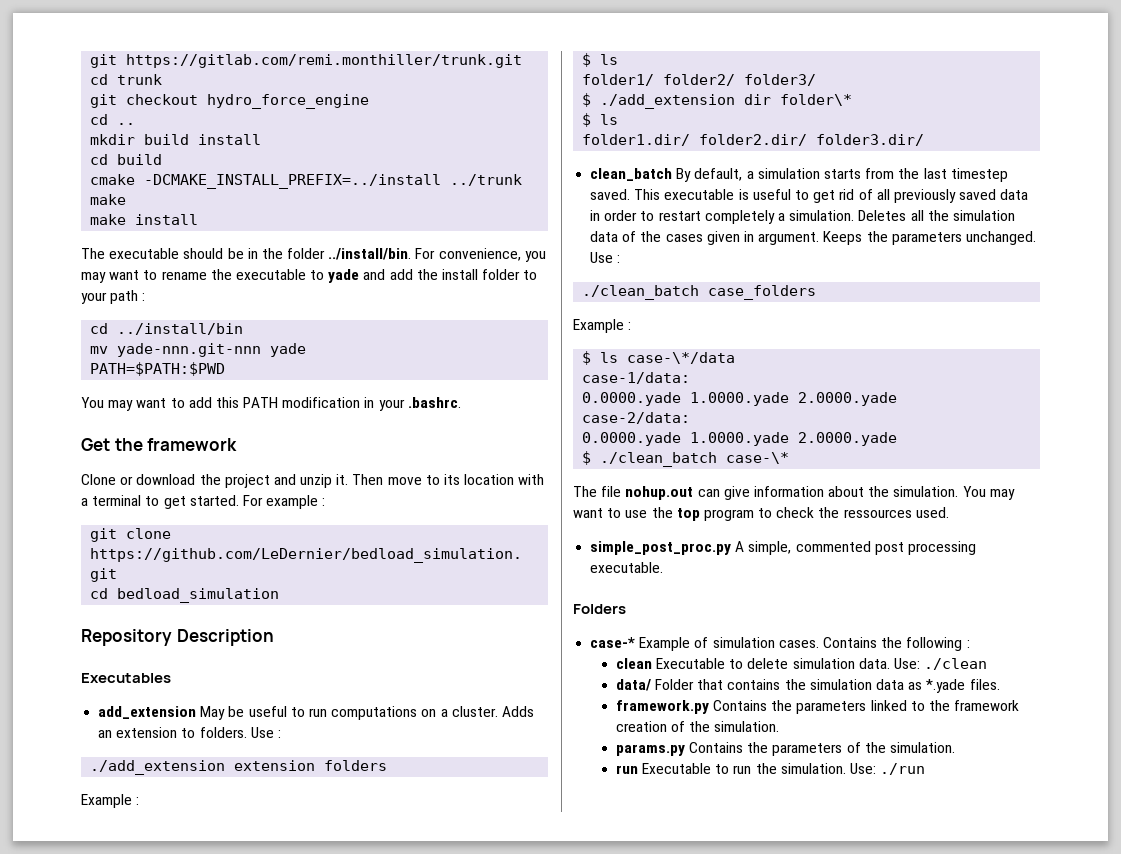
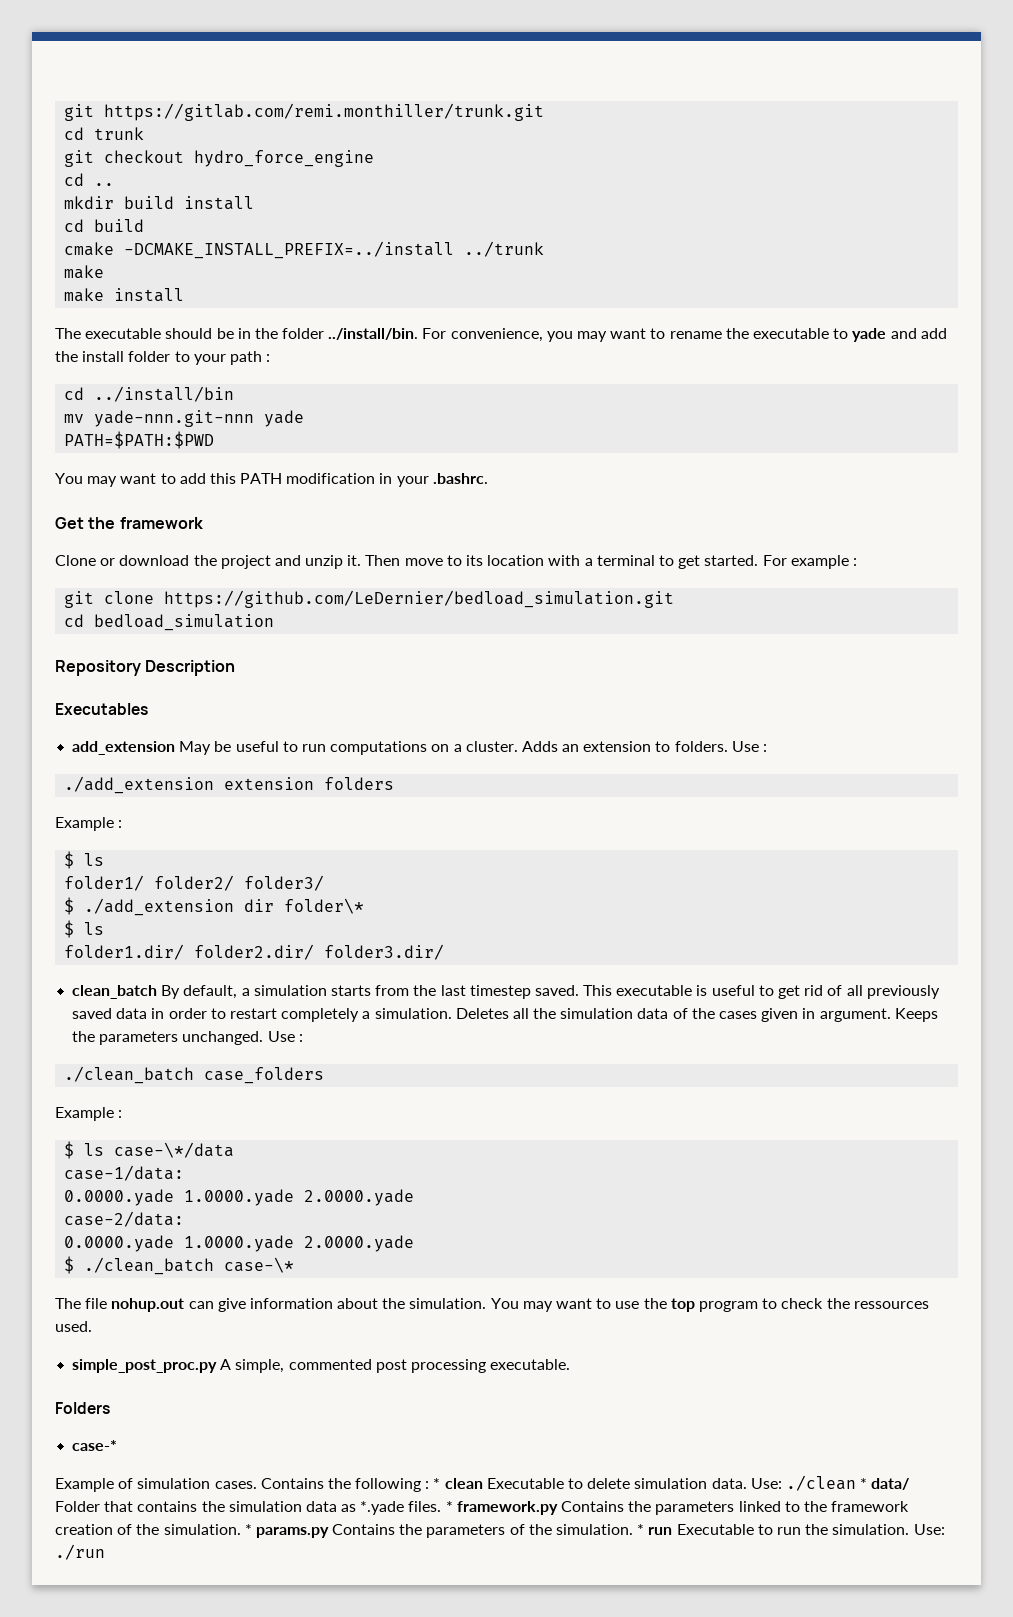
(636, 642) none -> (118, 1445) //
(970, 644) // -> [433,1478,441,1489] *
(988, 664) // -> [860,1478,868,1489] *
(1000, 684) // -> [445,1501,453,1512] *
(780, 726) // -> [244,1524,252,1535] *
(955, 747) // -> [637,1524,645,1535] *

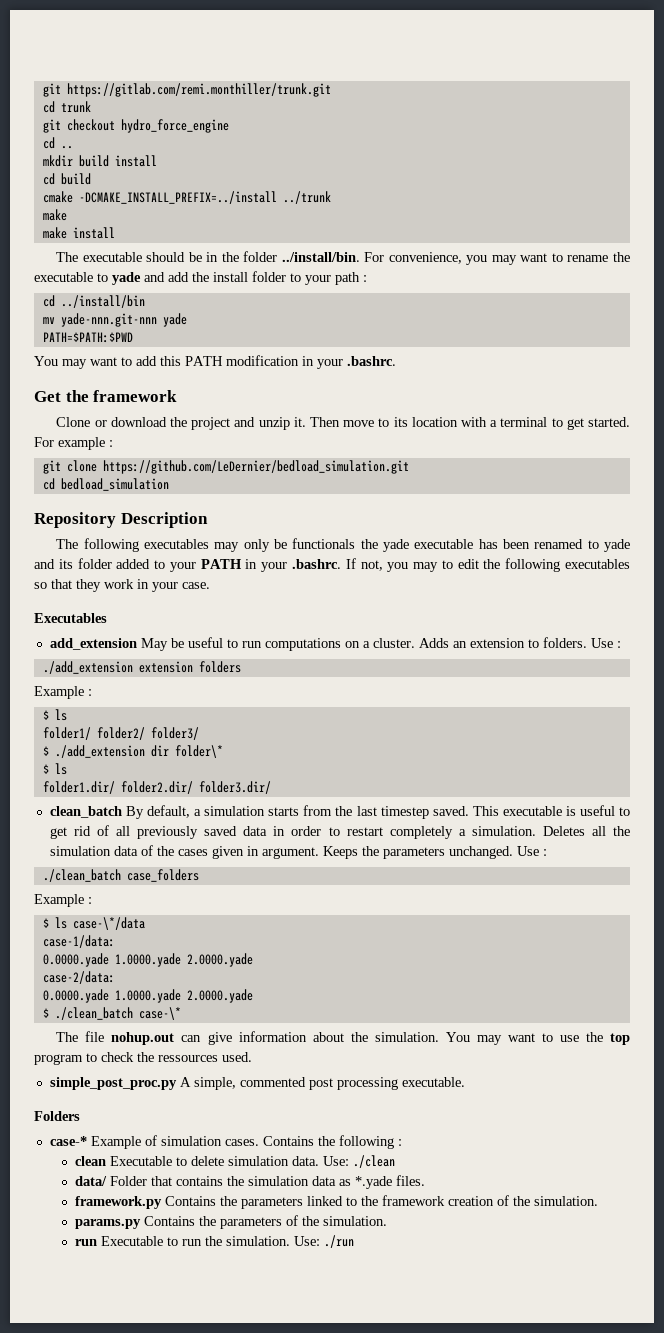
(236, 668) none -> [56,538,630,552] [34,558,630,572] [34,579,210,592] // The following executables may only be functionals the yade executable has been renamed to yade and its folder added to your PATH in your .bashrc. If not, you may to edit the following executables so that they work in your case.
(118, 1445) // -> (87, 1141) none
[433,1478,441,1489] * -> (402, 1142) //
[860,1478,868,1489] * -> (396, 1161) //
[445,1501,453,1512] * -> (426, 1180) //
[244,1524,252,1535] * -> (599, 1201) //
[637,1524,645,1535] * -> (388, 1221) //

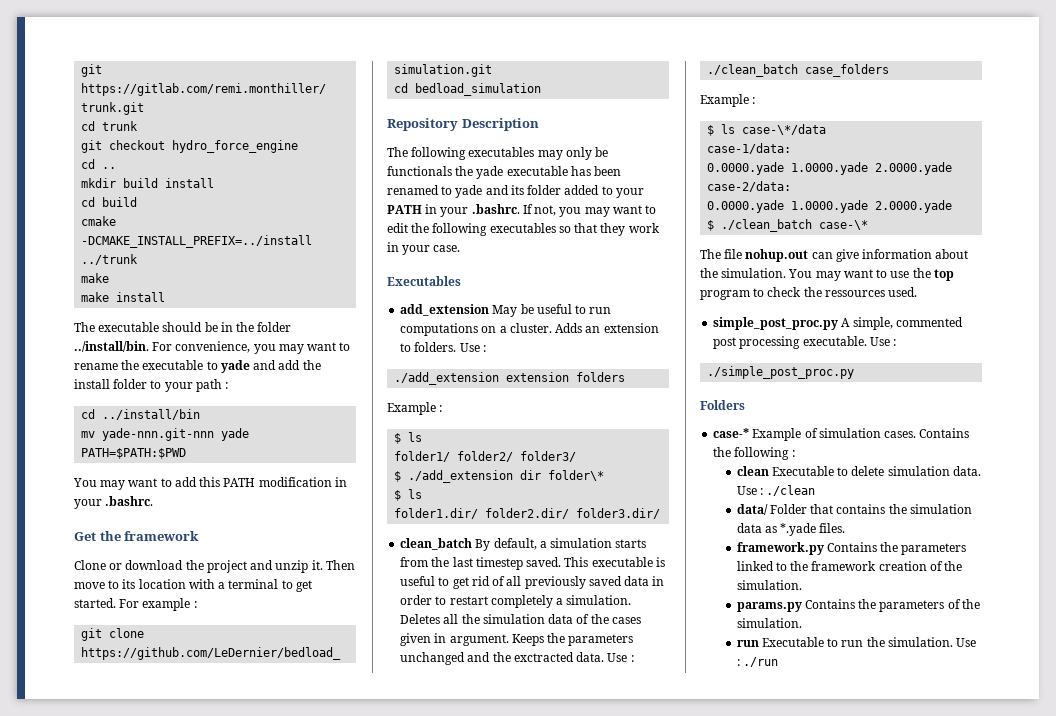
(439, 567) none -> [612,205,642,214] want
[448,846,513,859] unchanged. -> [400,652,605,665] unchanged and the exctracted data.
(465, 1082) none -> [869,337,897,346] [707,366,855,379] Use : // ./simple_post_proc.py
[323,1156,350,1166] Use: -> [736,486,763,495] Use :
[294,1236,321,1246] Use: -> [956,638,977,647] [736,659,740,666] Use :

